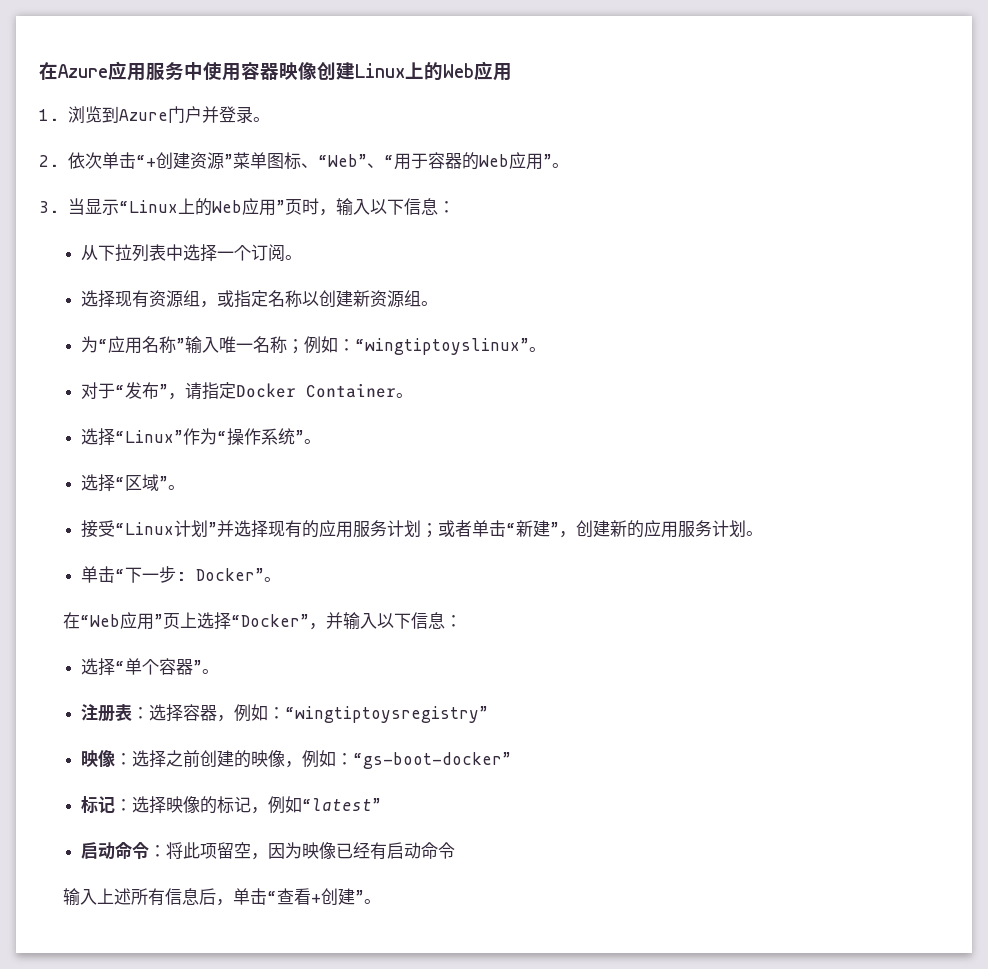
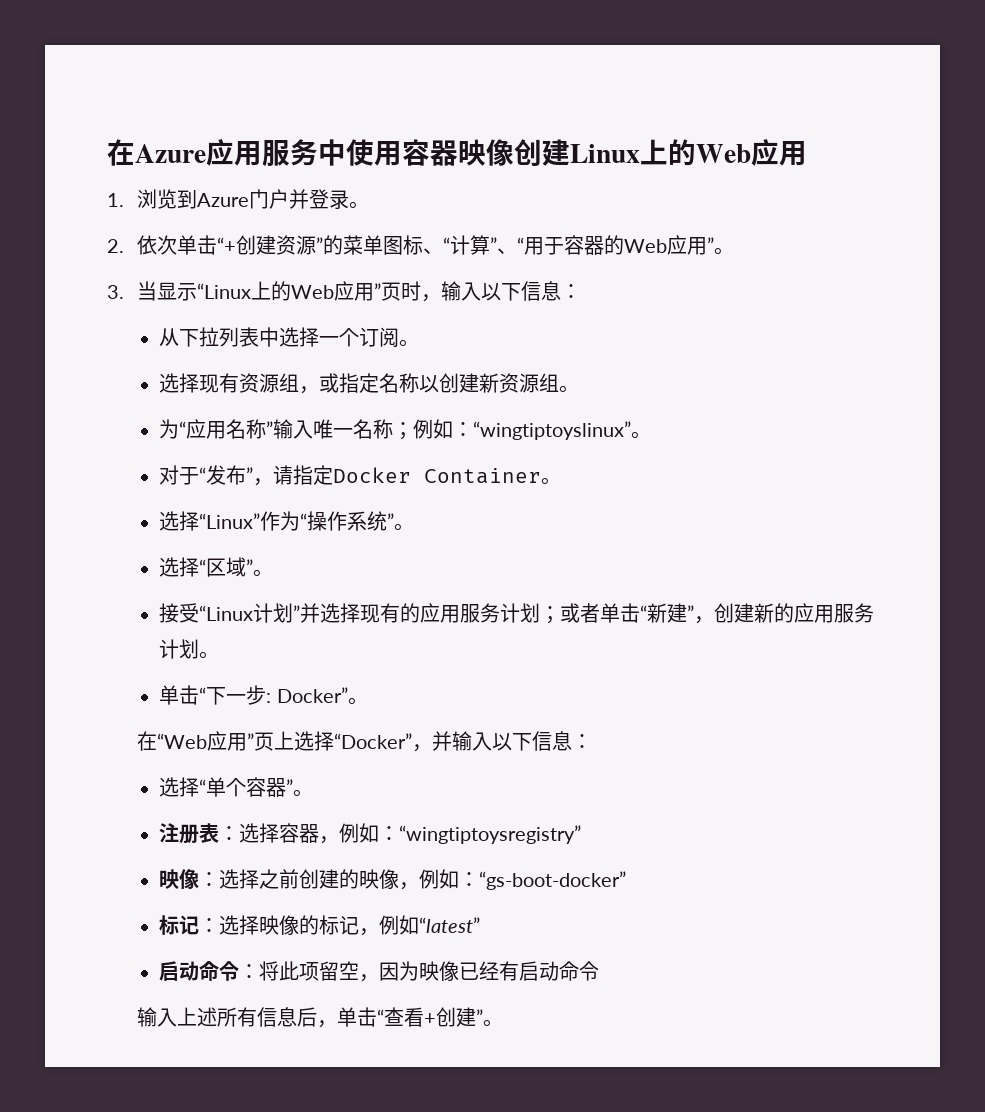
(233, 160) none -> [323,235,344,255] 的
[317,154,367,167] “Web” -> [443,235,498,255] “计算”

